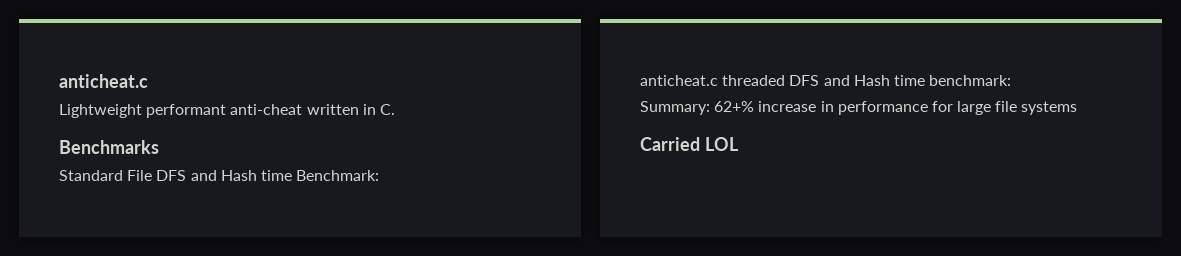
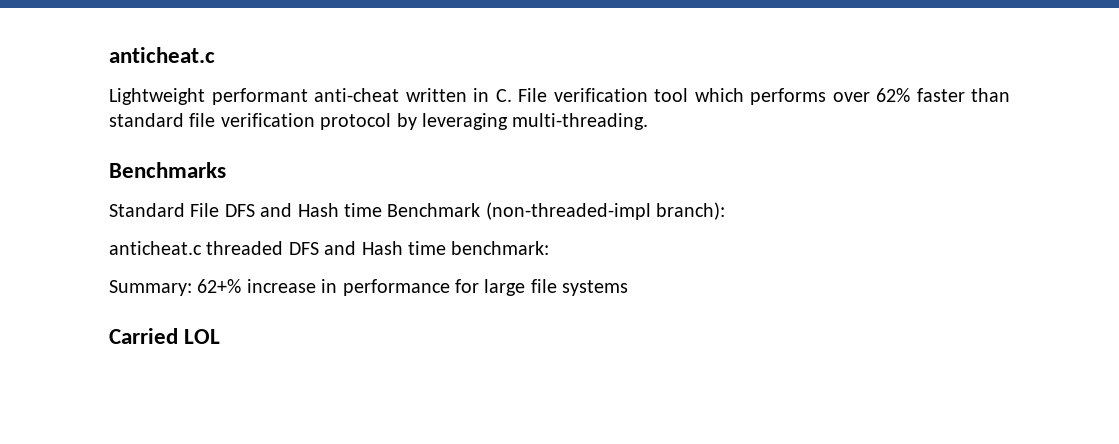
(395, 109) none -> [518,88,1010,105] [109,113,649,130] File verification tool which performs over 62% faster than standard file verification protocol by leveraging multi-threading.
[296,170,380,181] Benchmark: -> [387,202,726,220] Benchmark (non-threaded-impl branch):

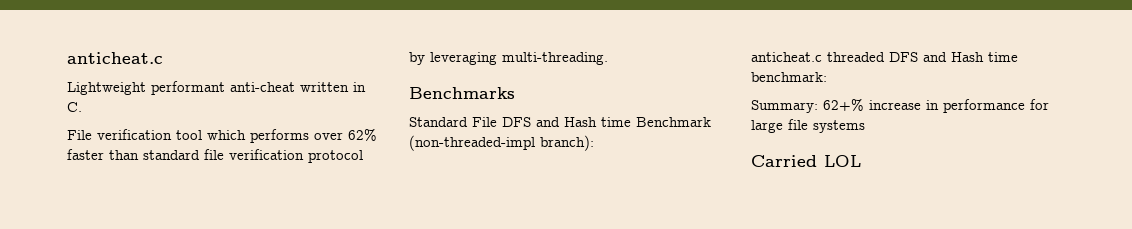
(512, 95) none -> (82, 107) //

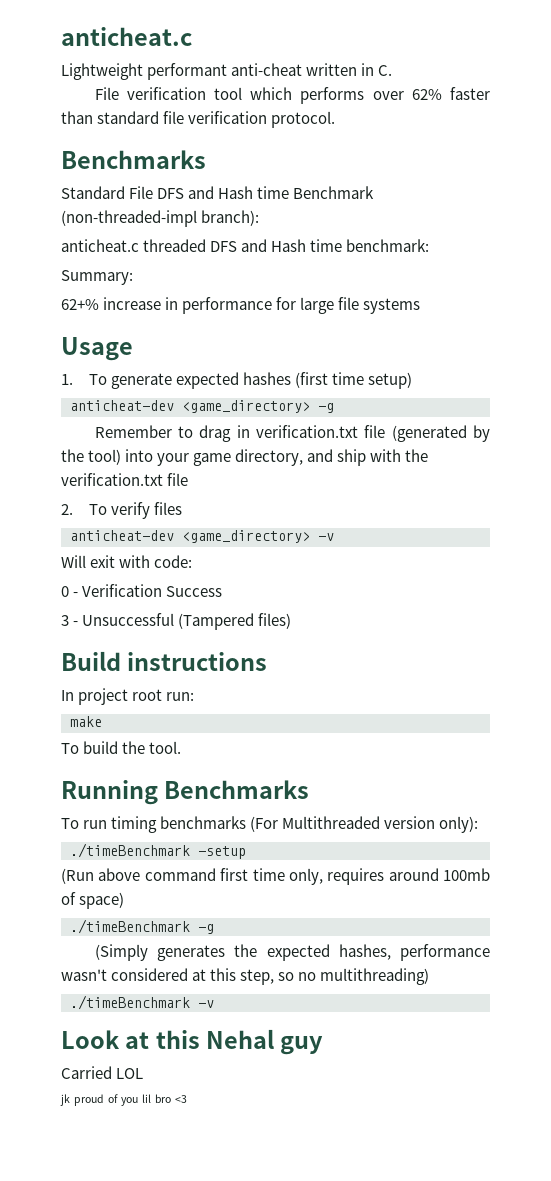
[308,150,363,163] [409,52,608,65] protocol by leveraging multi-threading. -> [271,111,336,128] protocol.
(818, 106) none -> (133, 277) //
[751,155,861,167] Carried LOL -> [61,337,133,361] [61,372,413,389] [70,400,334,413] [94,425,491,442] [61,449,429,466] [61,473,189,486] [61,502,182,519] [70,530,334,543] [61,555,193,568] [61,584,223,597] [61,613,292,630] [61,651,268,671] [61,688,195,705] [70,716,102,727] [61,741,182,754] [61,780,310,805] [61,816,479,833] [70,843,246,859] [61,868,490,885] [61,892,125,909] [70,919,214,934] [94,944,490,961] [61,968,430,985] [70,995,214,1010] [61,1029,324,1055] [61,1066,144,1079] [60,1094,188,1106] Usage // 1. To generate expected hashes (first time setup) // anticheat-dev <game_directory> -g // Remember to drag in verification.txt file (generated by the tool) into your game directory, and ship with the verification.txt file // 2. To verify files // anticheat-dev <game_directory> -v // Will exit with code: // 0 - Verification Success // 3 - Unsuccessful (Tampered files) // Build instructions // In project root run: // make // To build the tool. // Running Benchmarks // To run timing benchmarks (For Multithreaded version only): // ./timeBenchmark -setup // (Run above command first time only, requires around 100mb of space) // ./timeBenchmark -g // (Simply generates the expected hashes, performance wasn't considered at this step, so no multithreading) // ./timeBenchmark -v // Look at this Nehal guy // Carried LOL // jk proud of you lil bro <3

